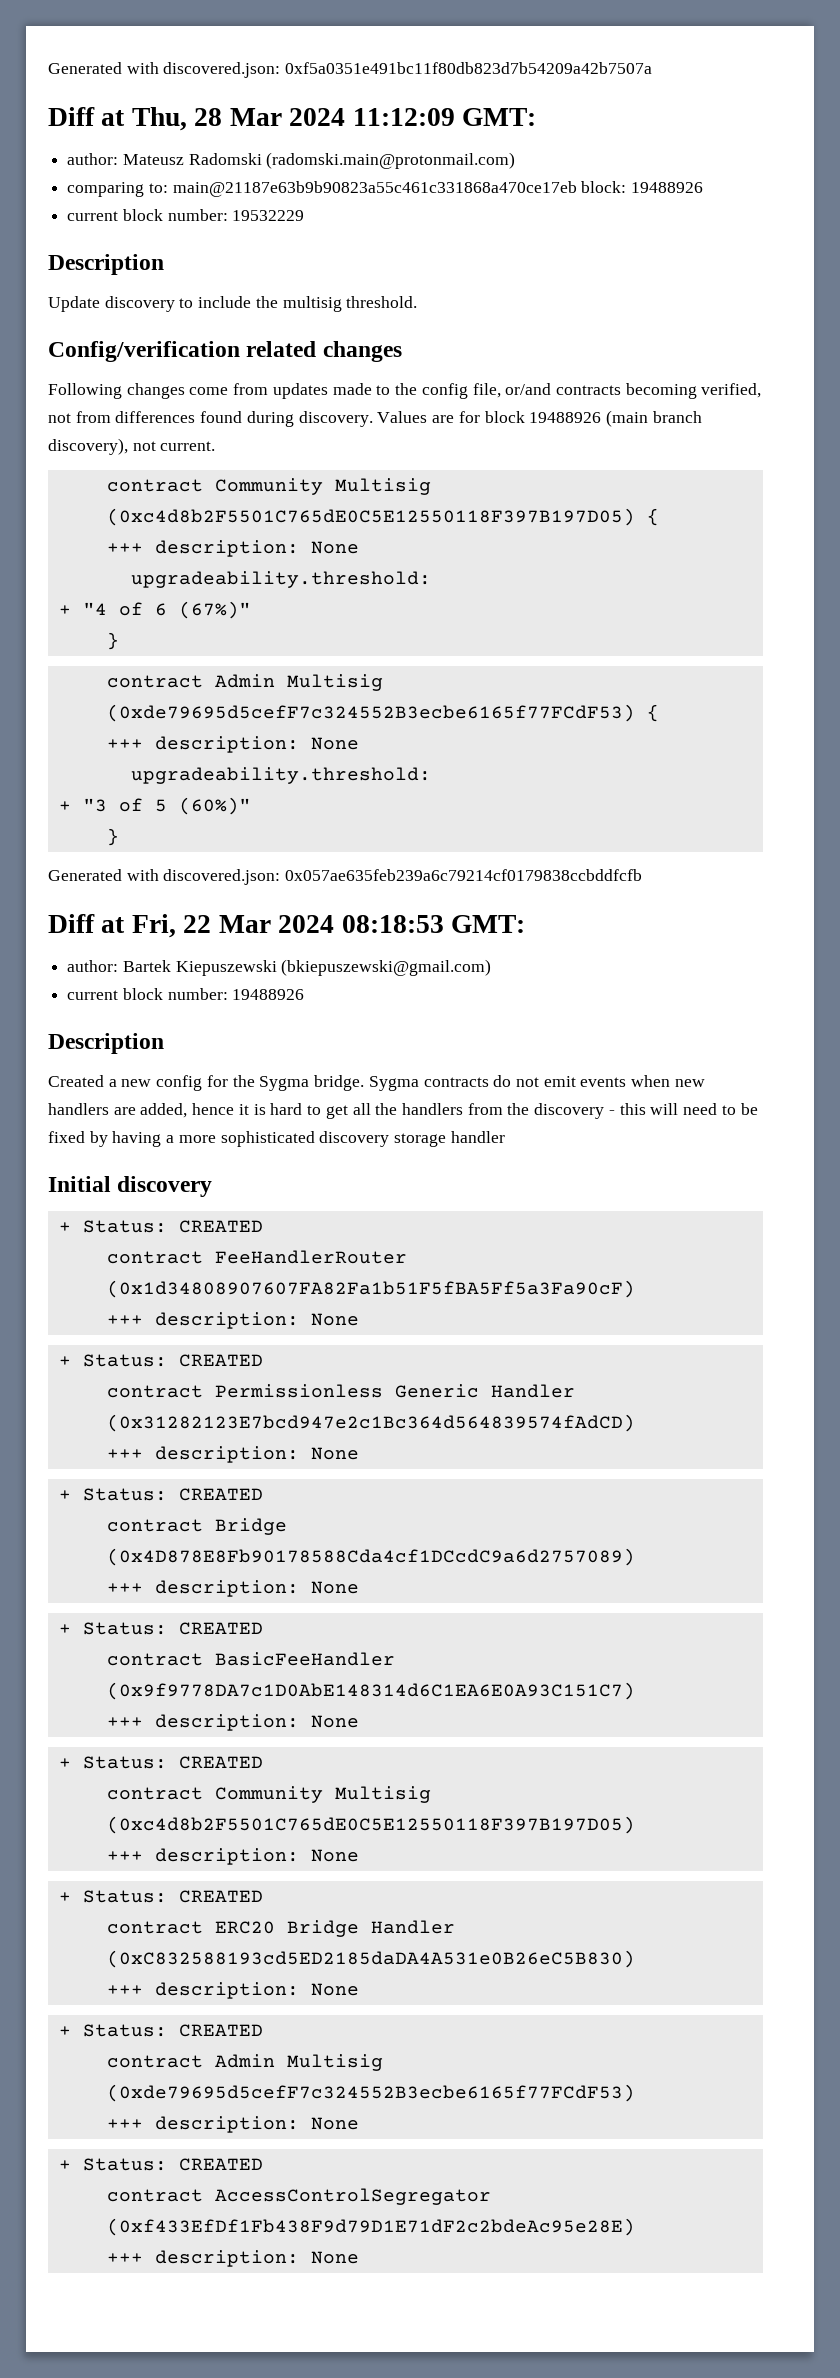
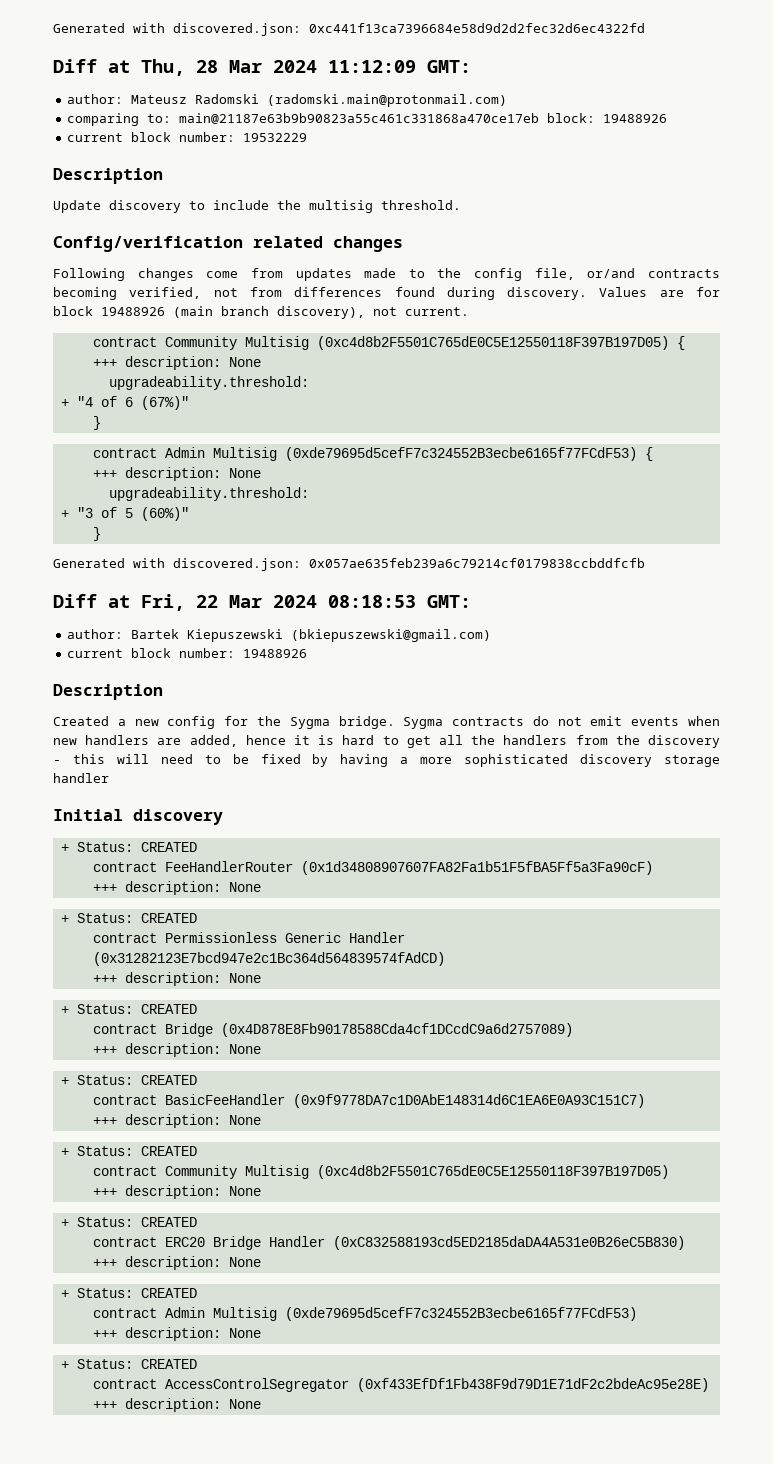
[48,62,653,78] Generated with discovered.json: 0xf5a0351e491bc11f80db823d7b54209a42b7507a -> [53,23,645,36] Generated with discovered.json: 0xc441f13ca7396684e58d9d2d2fec32d6ec4322fd

